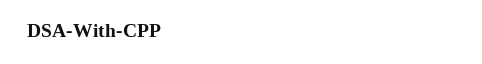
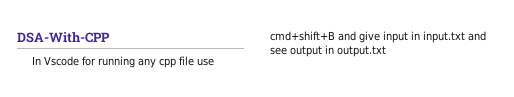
(161, 30) none -> [32,56,215,68] [270,31,486,43] [270,45,386,57] // In Vscode for running any cpp file use cmd+shift+B and give input in input.txt and see output in output.txt

